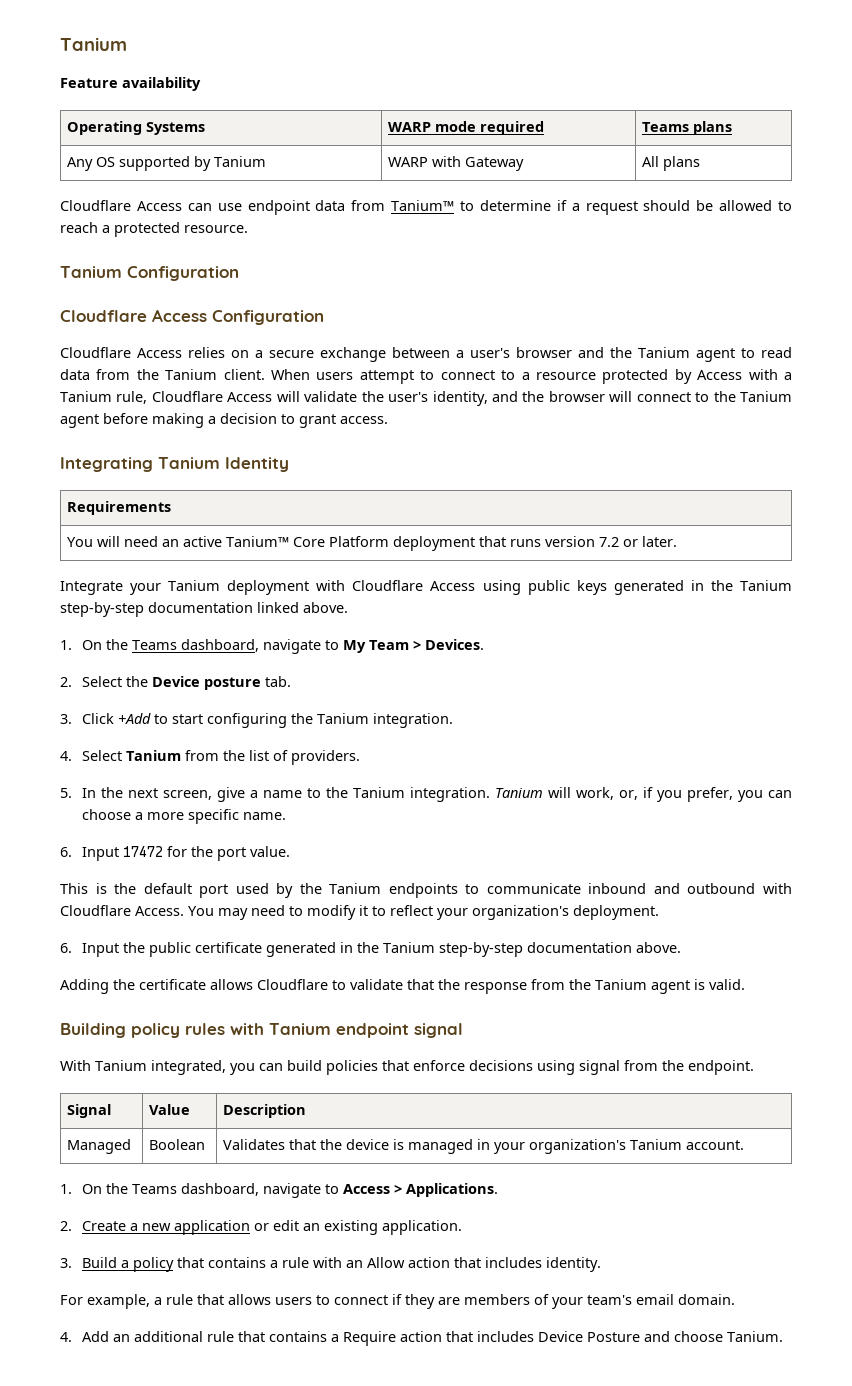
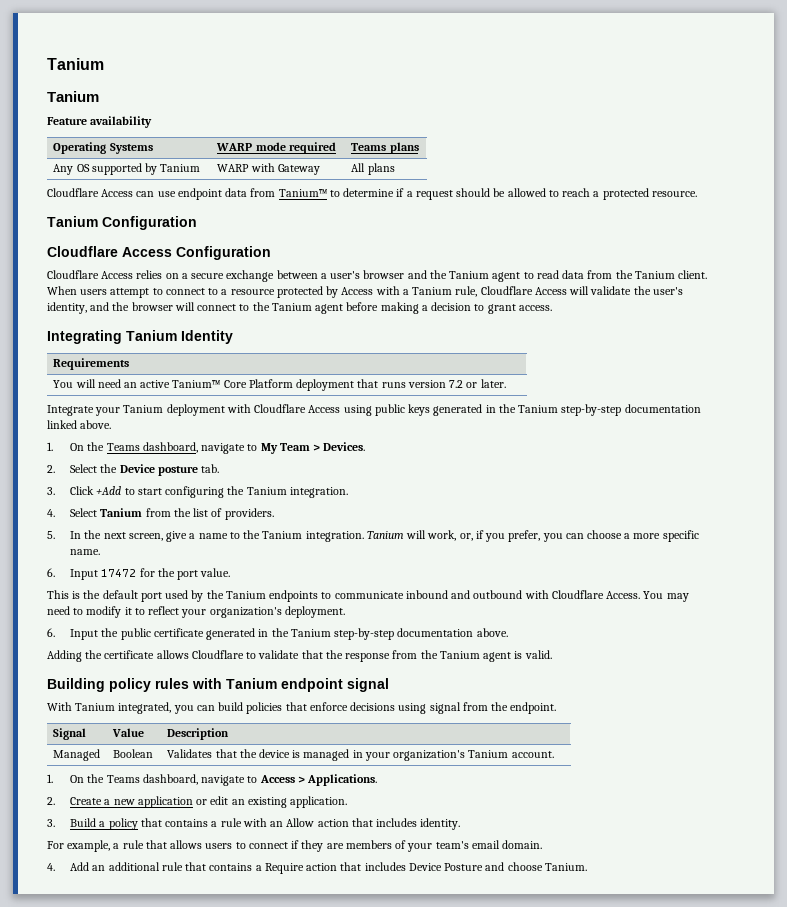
[60,37,127,51] Tanium -> [47,58,104,70] [47,91,99,102] Tanium // Tanium

